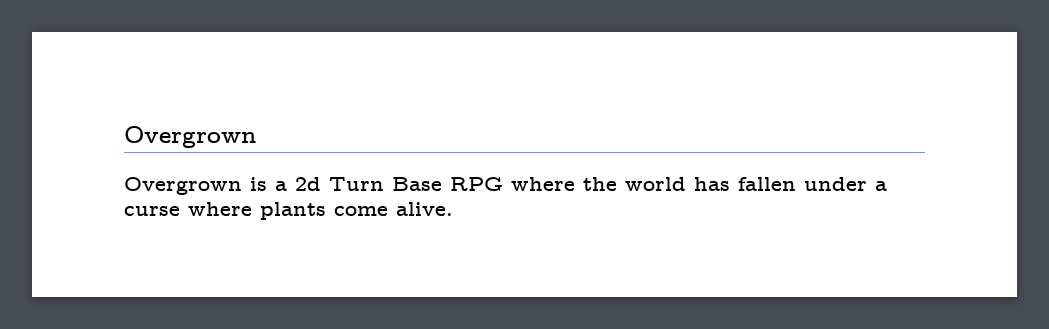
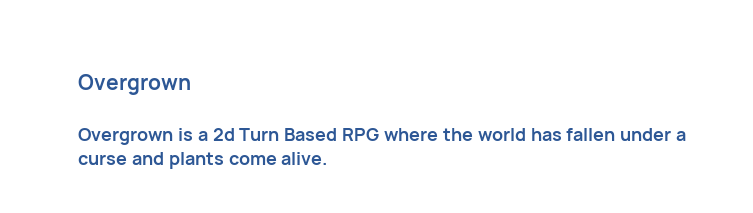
[392,177,442,191] Base -> [284,128,338,141] Based
[188,202,252,216] where -> [131,152,164,165] and

